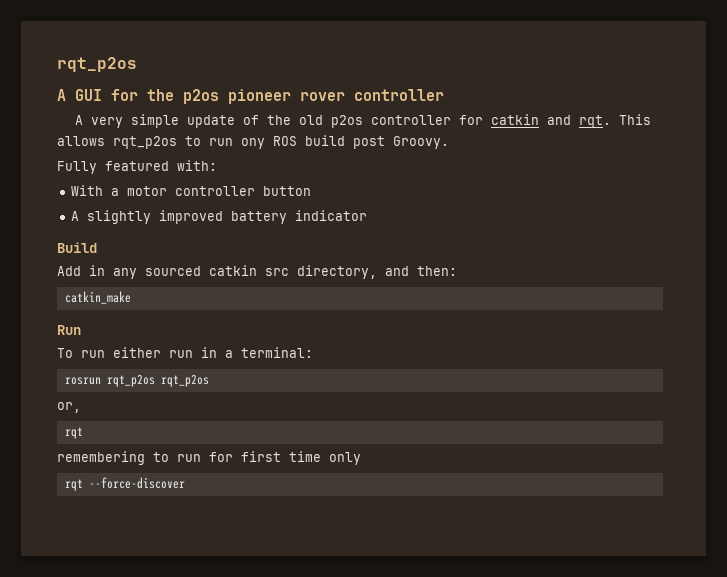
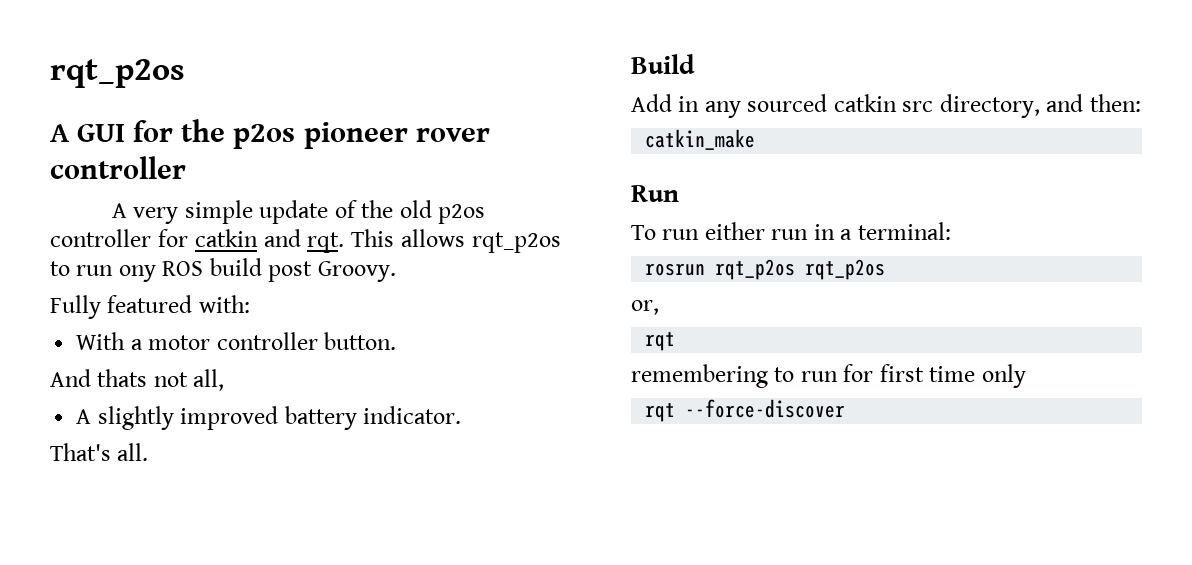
[262,186,311,196] button -> [324,332,397,350] [50,369,225,391] button. // And thats not all,
[294,210,367,221] indicator -> [363,406,462,424] [50,443,149,461] indicator. // That's all.

